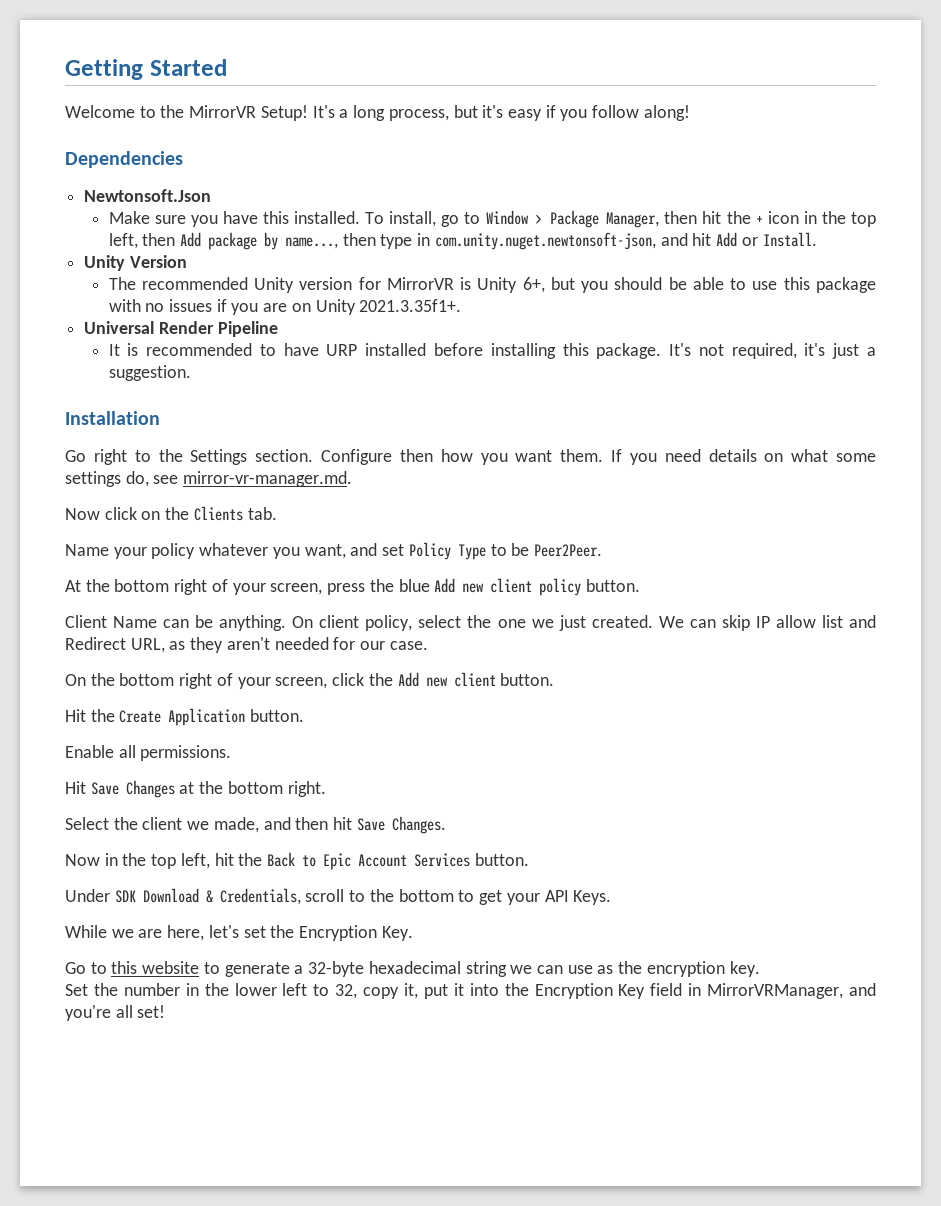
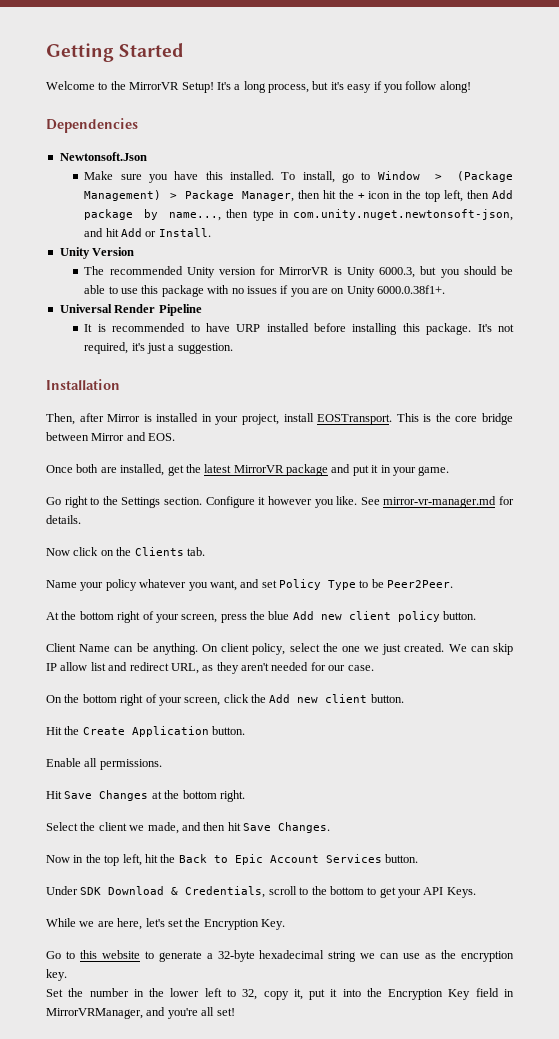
(543, 219) none -> [457,171,514,182] [84,190,177,201] (Package Management) >
[522,277,545,293] 6+, -> [379,267,416,278] 6000.3,
[359,299,462,312] 2021.3.35f1+. -> [377,285,446,294] 6000.0.38f1+.
(160, 418) none -> [46,413,513,425] [46,432,176,441] [46,464,450,476] // Then, after Mirror is installed in your project, install EOSTransport. This is the core bridge between Mirror and EOS. // Once both are installed, get the latest MirrorVR package and put it in your game.
[399,449,877,465] [65,471,353,487] then how you want them. If you need details on what some settings do, see mirror-vr-manager.md. -> [258,496,515,508] [46,515,81,524] it however you like. See mirror-vr-manager.md for details.
[65,637,126,650] Redirect -> [129,662,169,671] redirect

